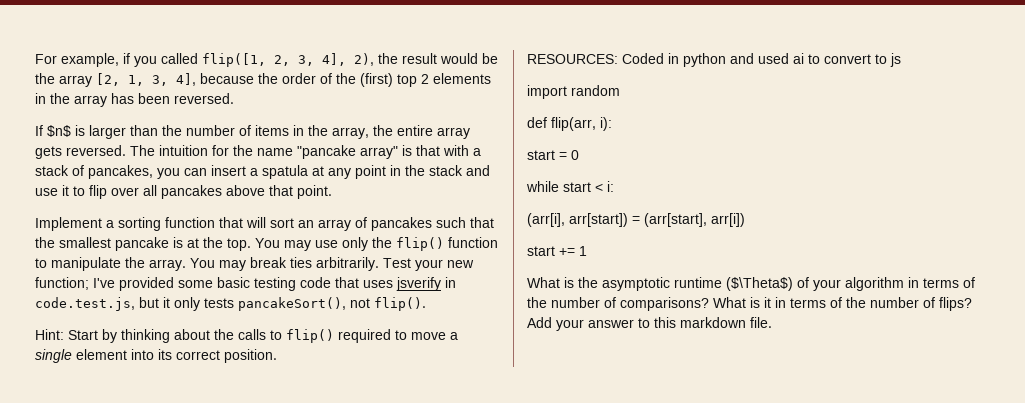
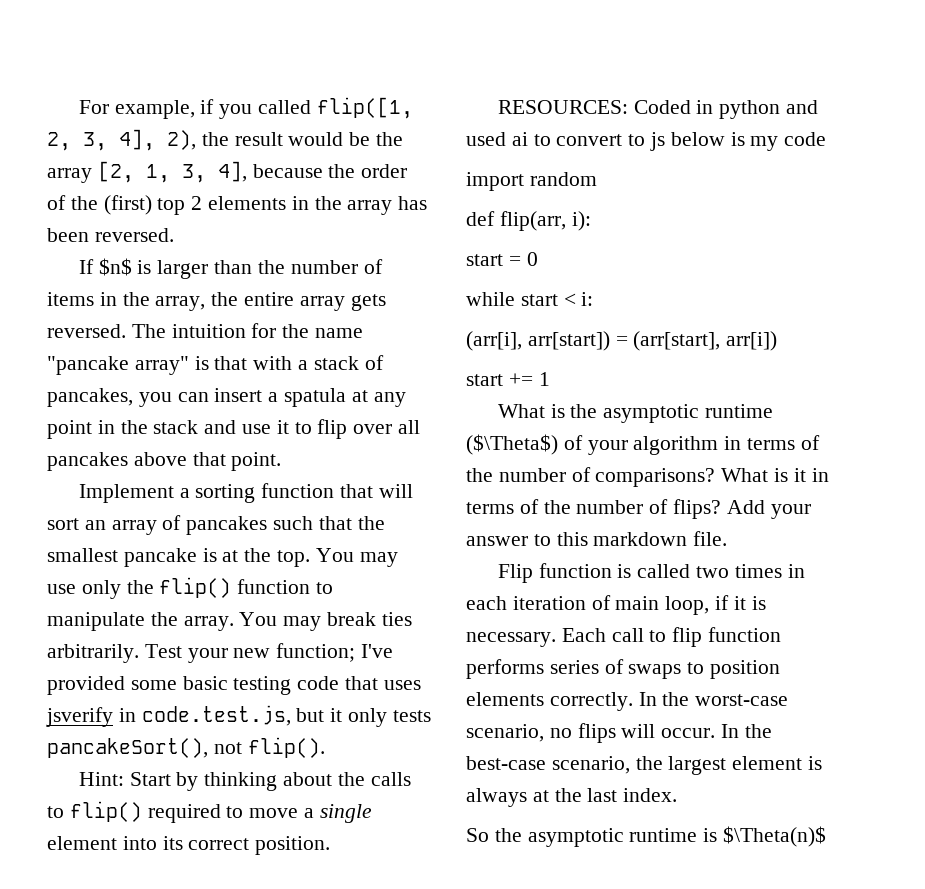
(901, 60) none -> [670,132,827,151] below is my code
(772, 322) none -> [497,563,805,583] [466,595,766,615] [466,627,782,647] [466,659,781,679] [466,692,789,711] [466,723,772,743] [466,756,823,775] [466,788,678,807] [466,826,827,847] // Flip function is called two times in each iteration of main loop, if it is necessary. Each call to flip function performs series of swaps to position elements correctly. In the worst-case scenario, no flips will occur. In the best-case scenario, the largest element is always at the last index. // So the asymptotic runtime is $\Theta(n)$

